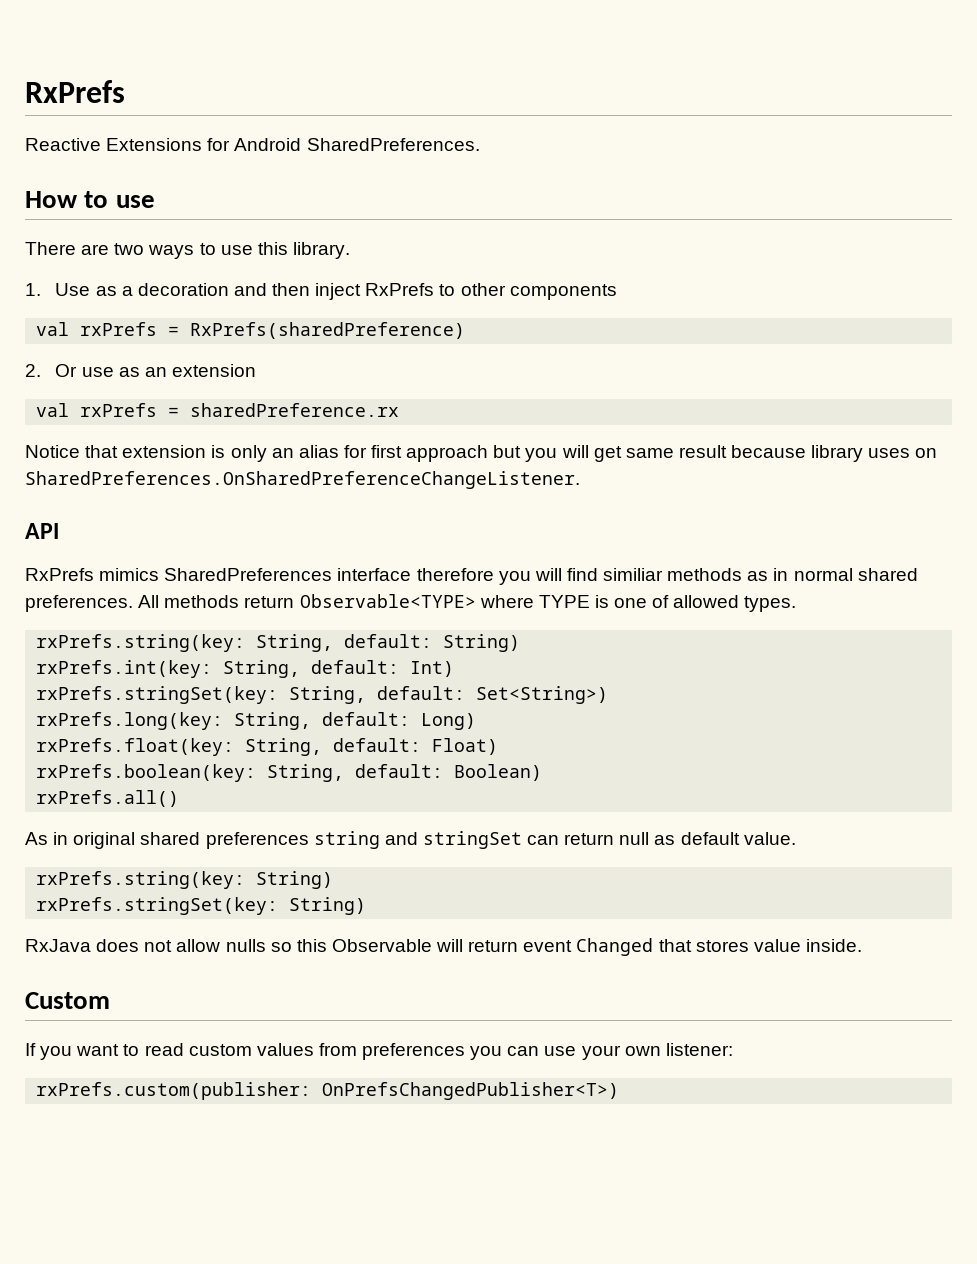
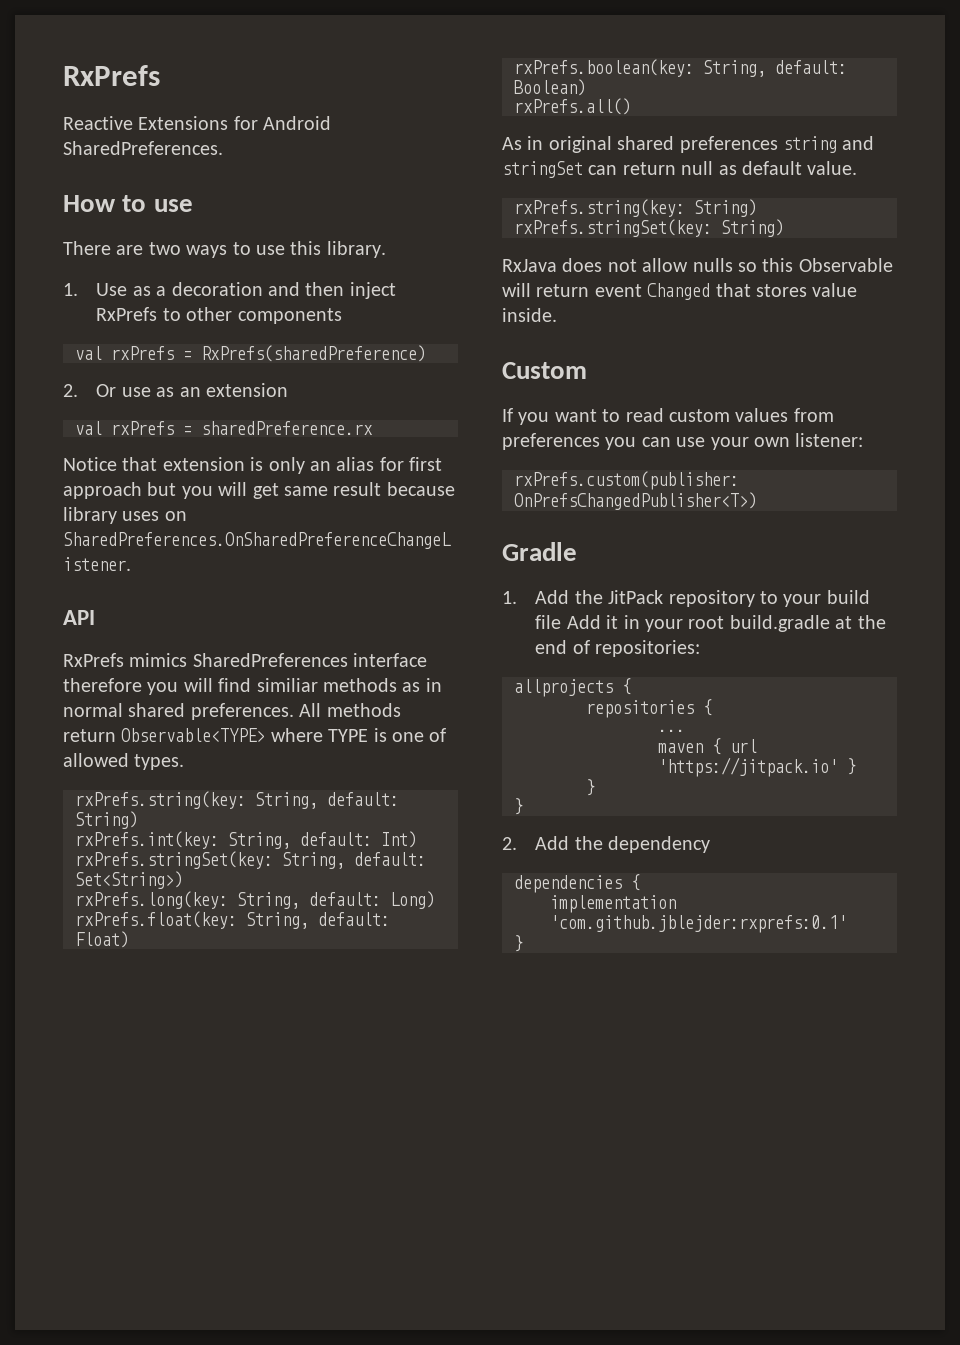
(620, 1091) none -> [502,542,577,561] [502,590,870,607] [535,615,886,632] [535,640,701,657] [514,678,631,697] [586,699,712,718] [658,729,685,732] [658,738,757,755] [658,757,856,777] [586,779,595,796] [514,798,523,815] [502,836,711,853] [514,874,640,893] [550,895,676,913] [550,915,847,933] [514,935,523,952] // Gradle // 1. Add the JitPack repository to your build file Add it in your root build.gradle at the end of repositories: // allprojects { // repositories { // ... // maven { url 'https://jitpack.io' } // } // } // 2. Add the dependency // dependencies { // implementation 'com.github.jblejder:rxprefs:0.1' // }

